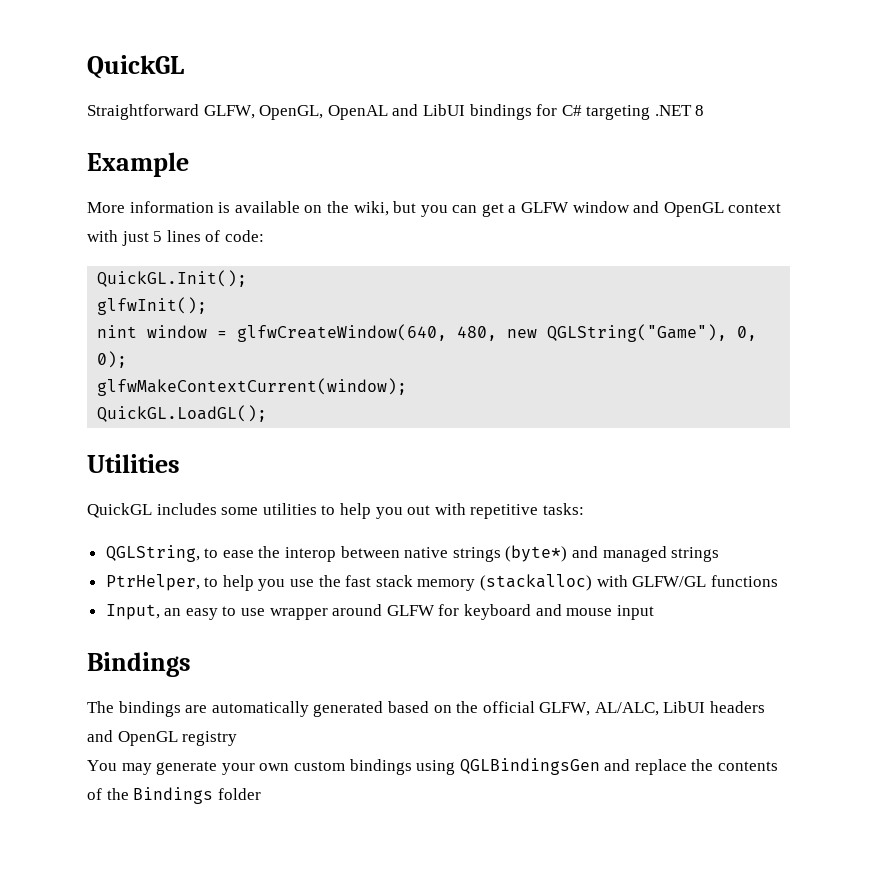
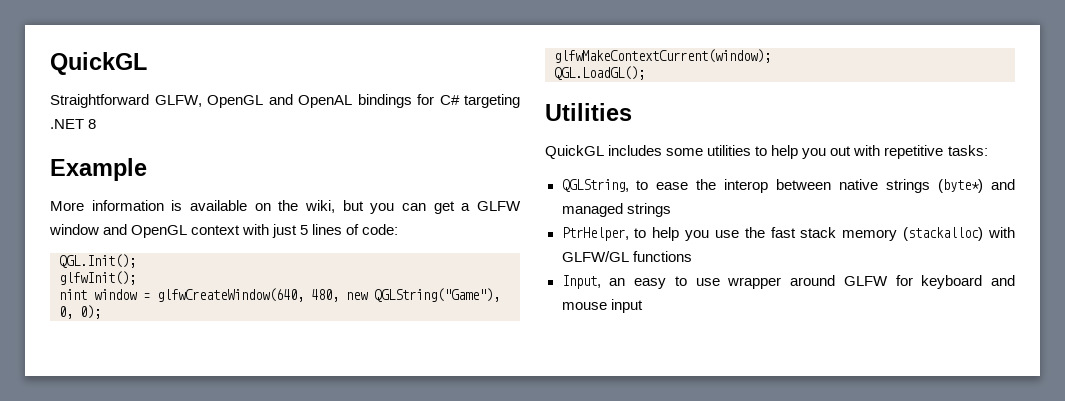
[259,104,465,120] OpenGL, OpenAL and LibUI -> [207,94,352,108] OpenGL and OpenAL
[97,270,248,287] QuickGL.Init(); -> [59,254,136,268] QGL.Init();
[97,405,268,422] QuickGL.LoadGL(); -> [554,66,645,80] QGL.LoadGL();
[87,652,191,677] [87,701,766,717] [87,730,238,746] [87,758,779,775] [87,787,261,804] // Bindings // The bindings are automatically generated based on the official GLFW, AL/ALC, LibUI headers and OpenGL registry // You may generate your own custom bindings using QGLBindingsGen and replace the contents of the Bindings folder -> (643, 306) none

